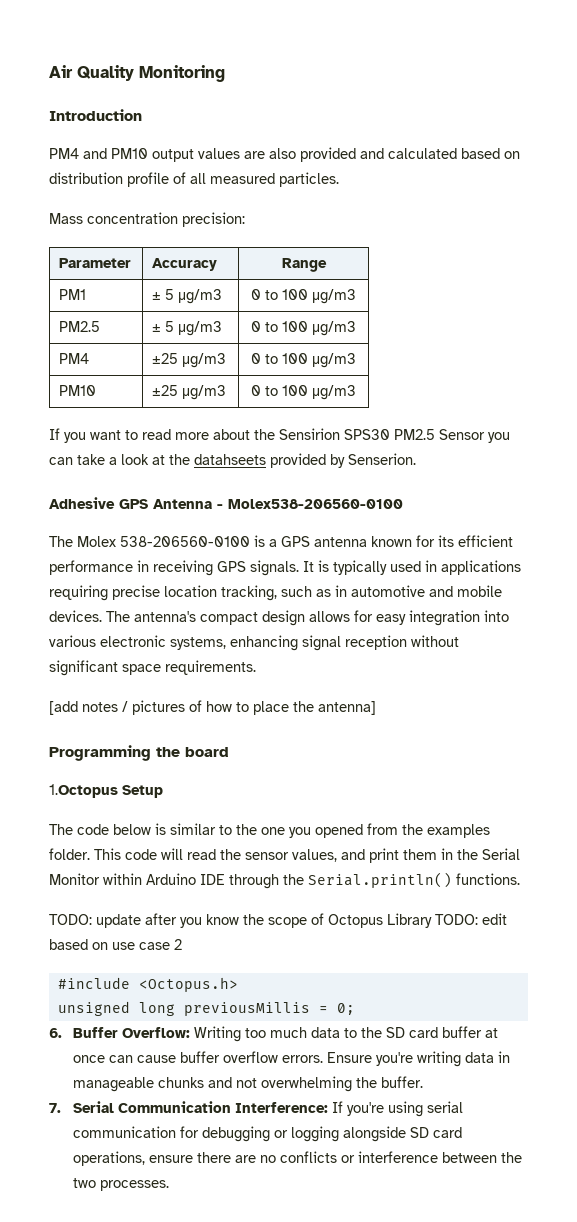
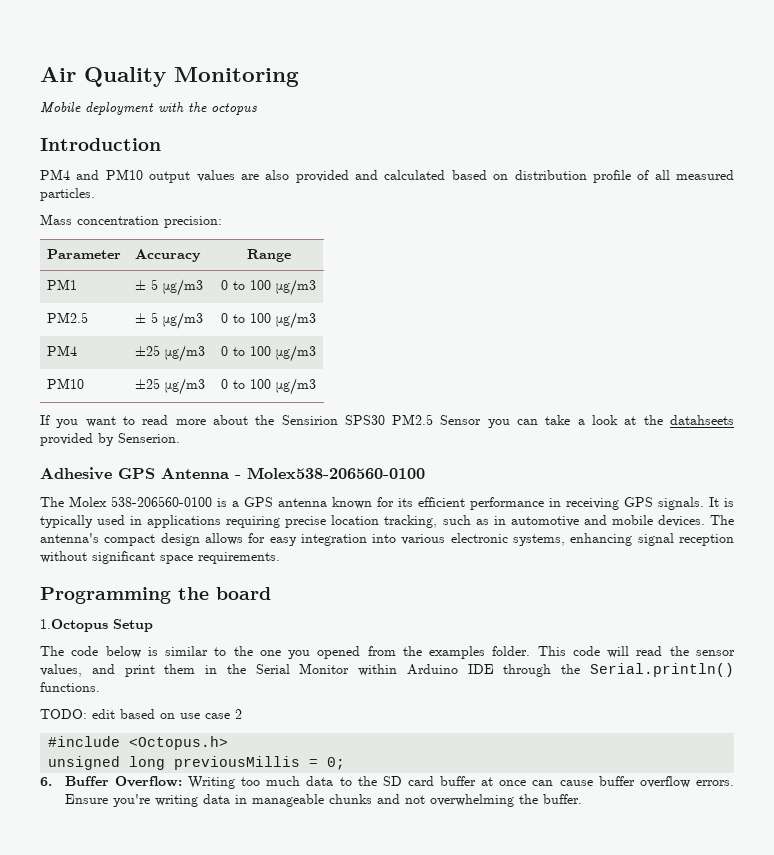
(225, 73) none -> [40,102,257,115] // Mobile deployment with the octopus
[49,700,376,715] // [add notes / pictures of how to place the antenna] -> (280, 558) none
[96,913,478,928] update after you know the scope of Octopus Library TODO: -> (87, 714) none
[49,1101,464,1117] [73,1126,463,1142] [73,1151,523,1166] [73,1178,170,1191] // 7. Serial Communication Interference: If you're using serial communication for debugging or logging alongside SD card operations, ensure there are no conflicts or interference between the two processes. -> (582, 799) none

